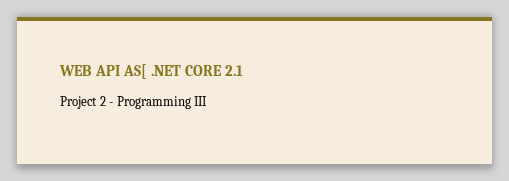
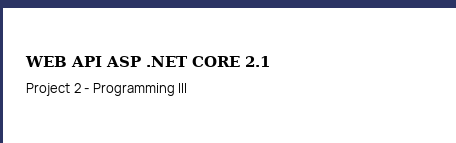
[123,64,148,79] AS[ -> [106,56,141,67] ASP

